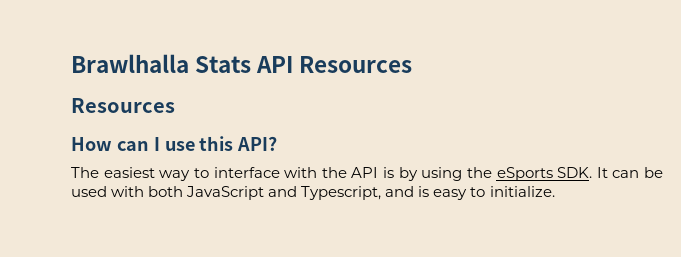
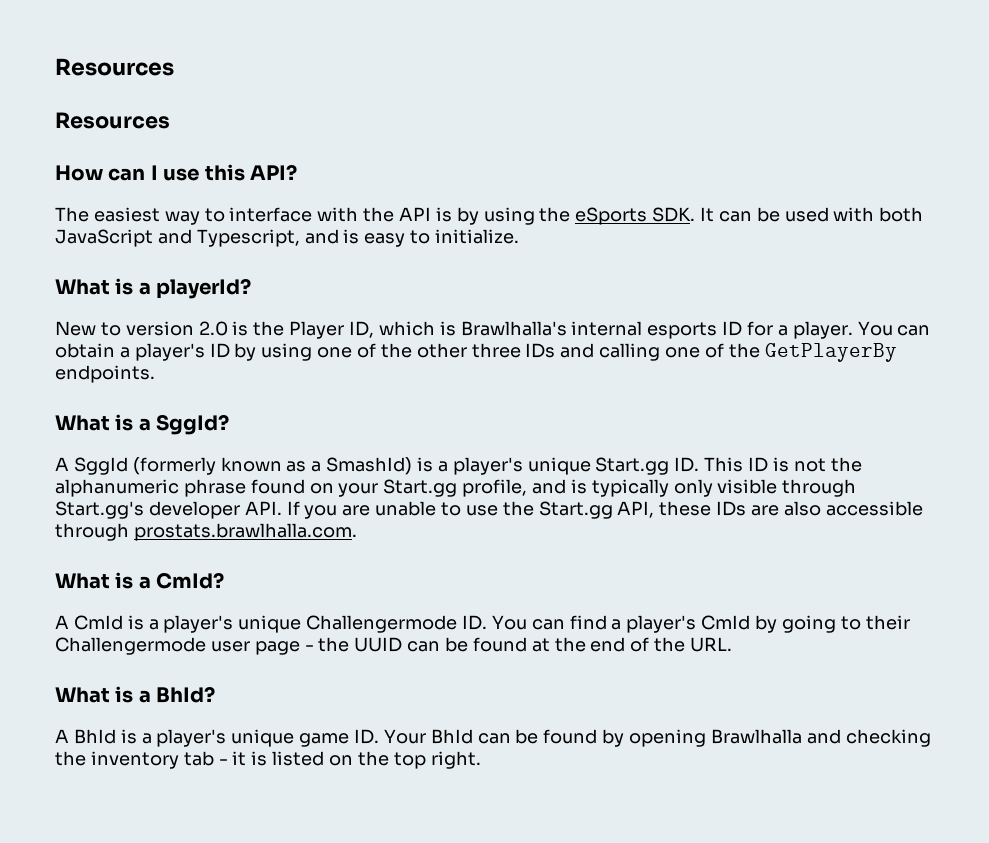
[71,54,294,73] Brawlhalla Stats API -> (55, 67) none
(555, 191) none -> [55,278,252,299] [55,321,931,339] [55,343,897,362] [55,365,155,383] [55,414,230,435] [55,457,862,475] [55,479,857,497] [55,501,923,519] [55,523,357,541] [55,572,225,589] [55,615,910,633] [55,637,733,655] [55,686,216,703] [55,729,931,747] [55,751,481,769] // What is a playerId? // New to version 2.0 is the Player ID, which is Brawlhalla's internal esports ID for a player. You can obtain a player's ID by using one of the other three IDs and calling one of the GetPlayerBy endpoints. // What is a SggId? // A SggId (formerly known as a SmashId) is a player's unique Start.gg ID. This ID is not the alphanumeric phrase found on your Start.gg profile, and is typically only visible through Start.gg's developer API. If you are unable to use the Start.gg API, these IDs are also accessible through prostats.brawlhalla.com. // What is a CmId? // A CmId is a player's unique Challengermode ID. You can find a player's CmId by going to their Challengermode user page - the UUID can be found at the end of the URL. // What is a BhId? // A BhId is a player's unique game ID. Your BhId can be found by opening Brawlhalla and checking the inventory tab - it is listed on the top right.

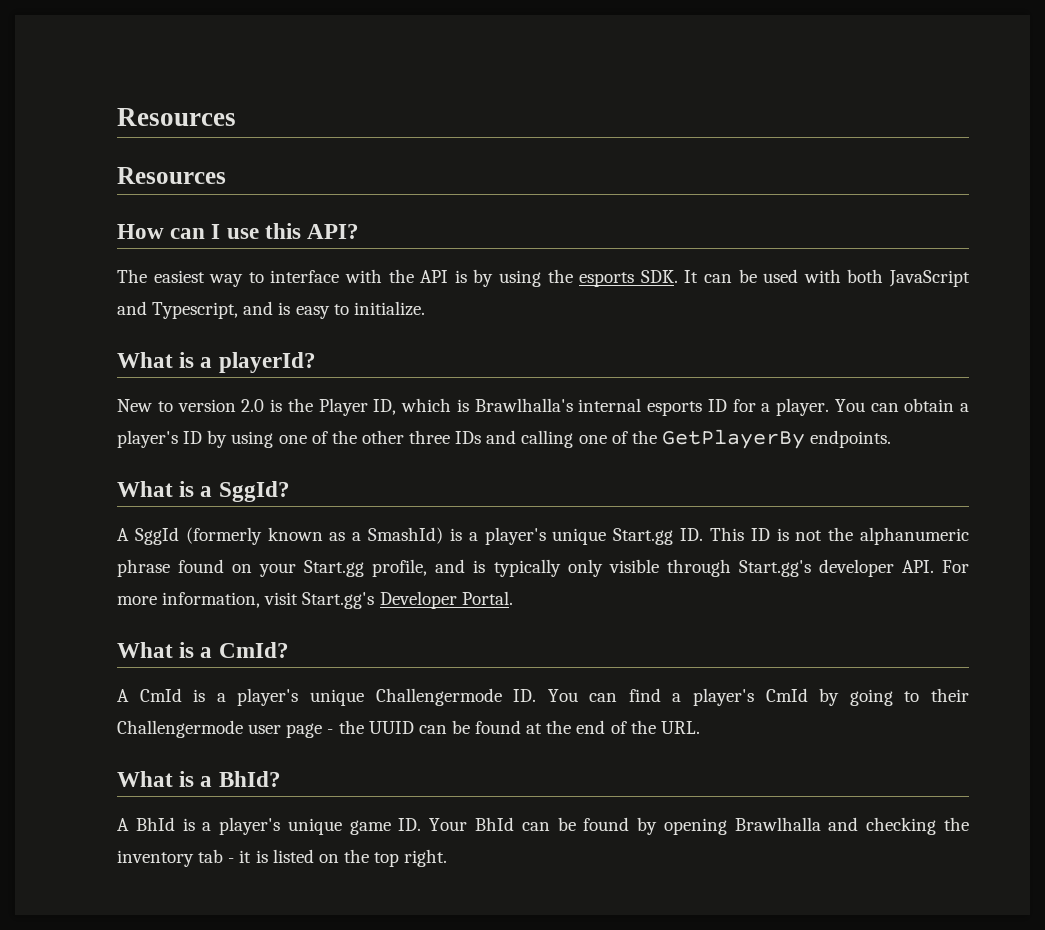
[575,207,648,225] eSports -> [579,272,635,287] esports
[286,501,923,519] [55,523,357,541] If you are unable to use the Start.gg API, these IDs are also accessible through prostats.brawlhalla.com. -> [942,560,970,573] [117,591,513,609] For more information, visit Start.gg's Developer Portal.

